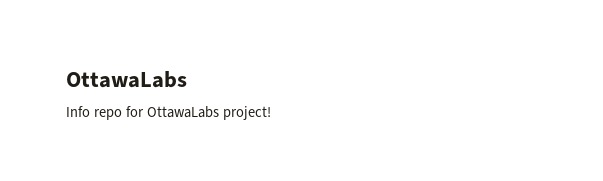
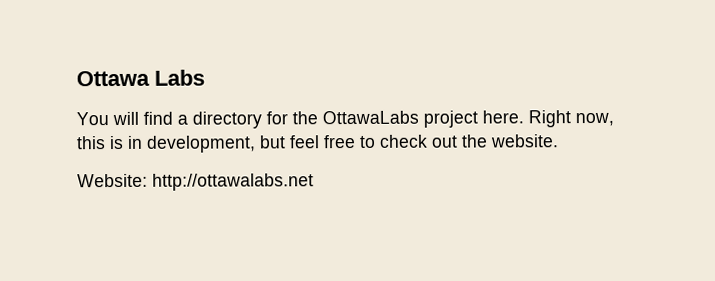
[66,71,187,88] [66,106,271,120] OttawaLabs // Info repo for OttawaLabs project! -> [76,69,205,87] [76,110,614,129] [76,134,559,153] [77,173,314,191] Ottawa Labs // You will find a directory for the OttawaLabs project here. Right now, this is in development, but feel free to check out the website. // Website: http://ottawalabs.net

